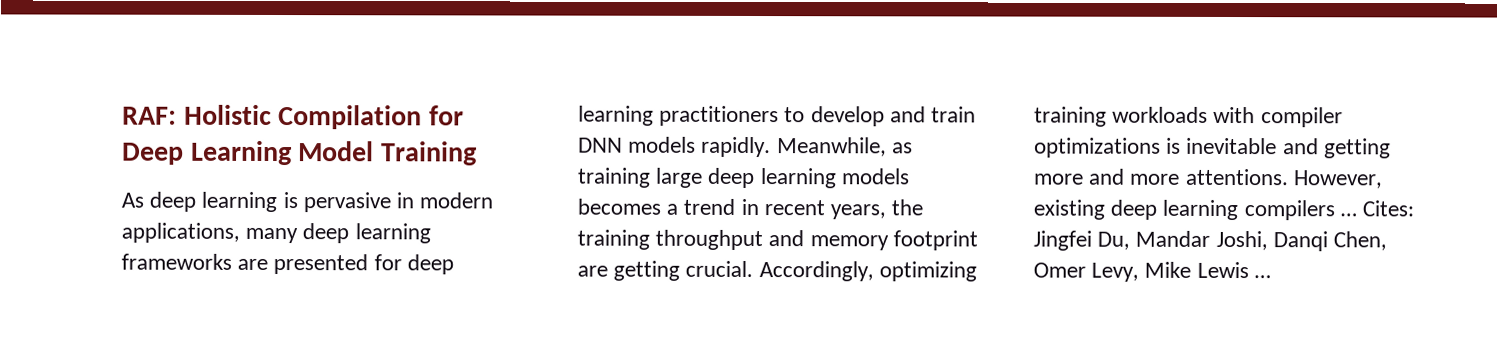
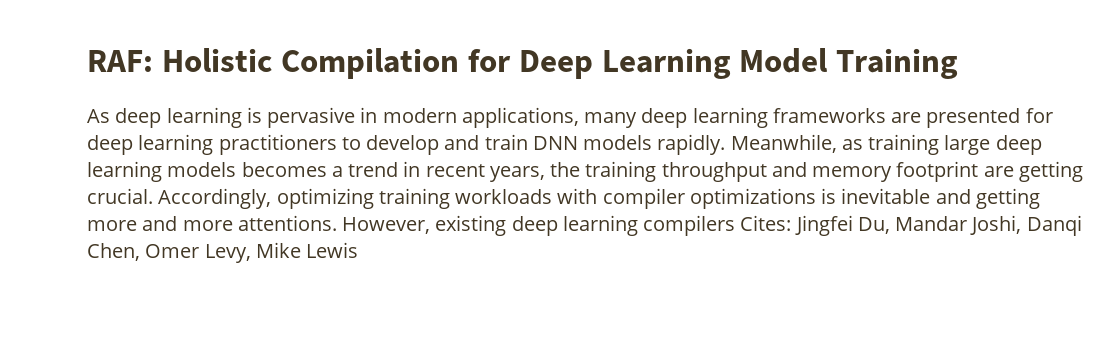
[1339,213,1357,217] … -> (736, 225) none
[1253,275,1271,279] … -> (359, 250) none

